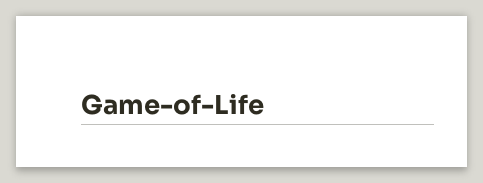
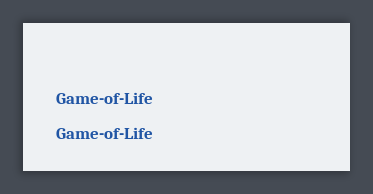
[81,94,264,115] Game-of-Life -> [56,92,153,104] [56,127,153,139] Game-of-Life // Game-of-Life

